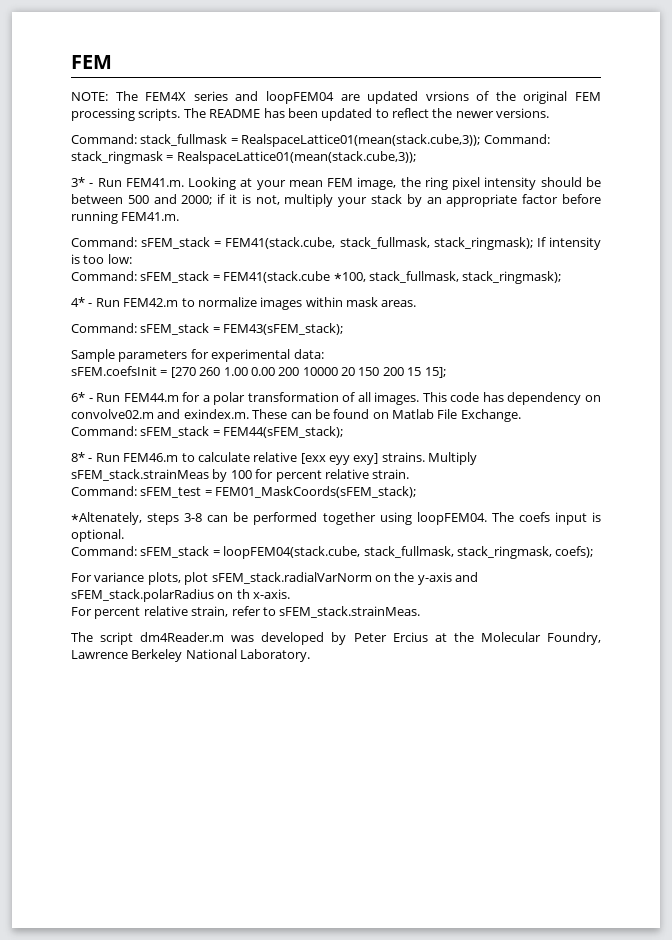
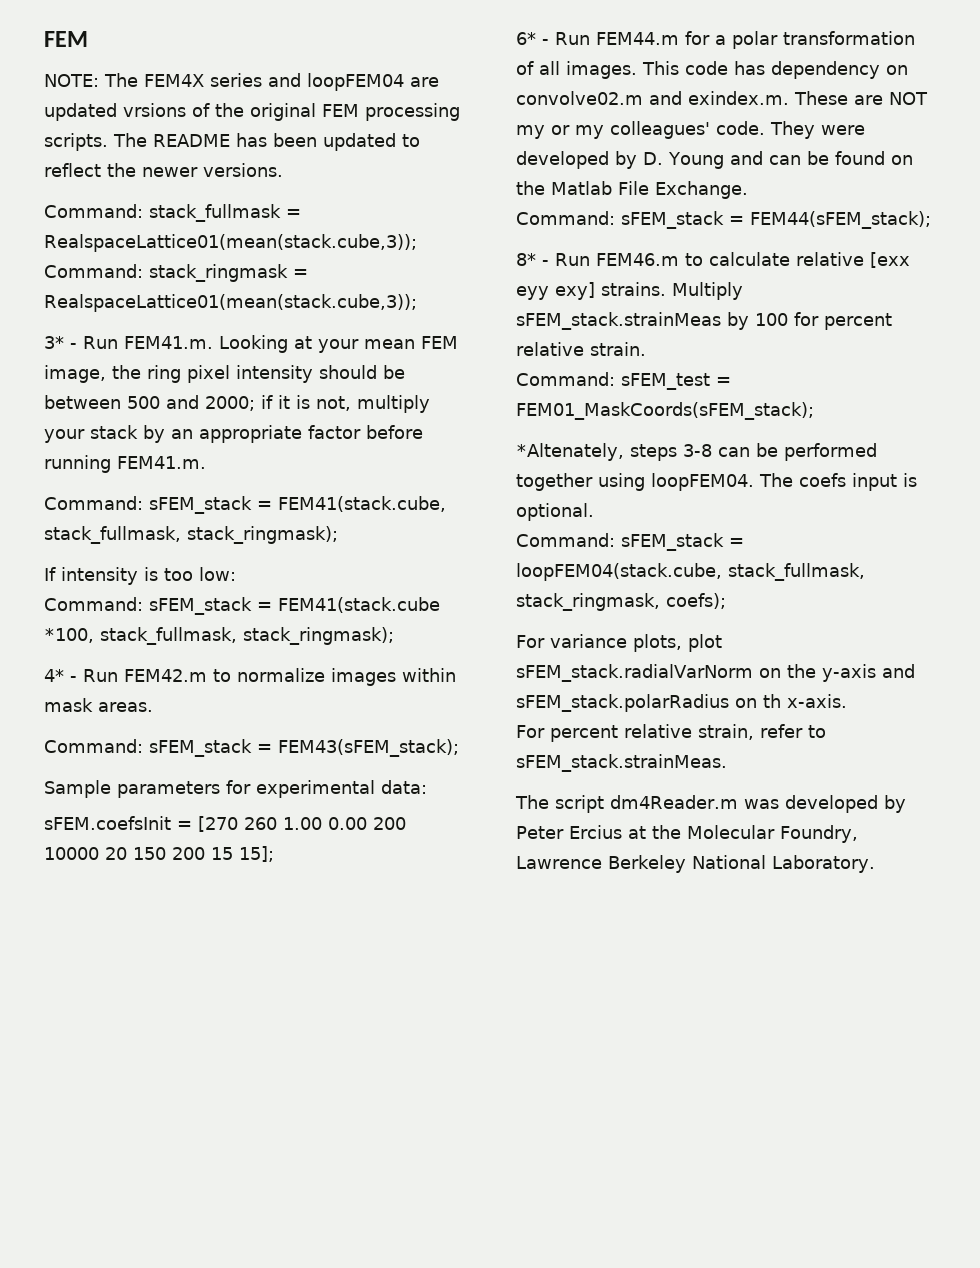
(533, 243) none -> (338, 535) //
(288, 414) none -> [854,92,928,105] [516,121,865,139] [516,151,763,169] are NOT my or my colleagues' code. They were developed by D. Young and
(389, 415) none -> [516,181,545,195] the

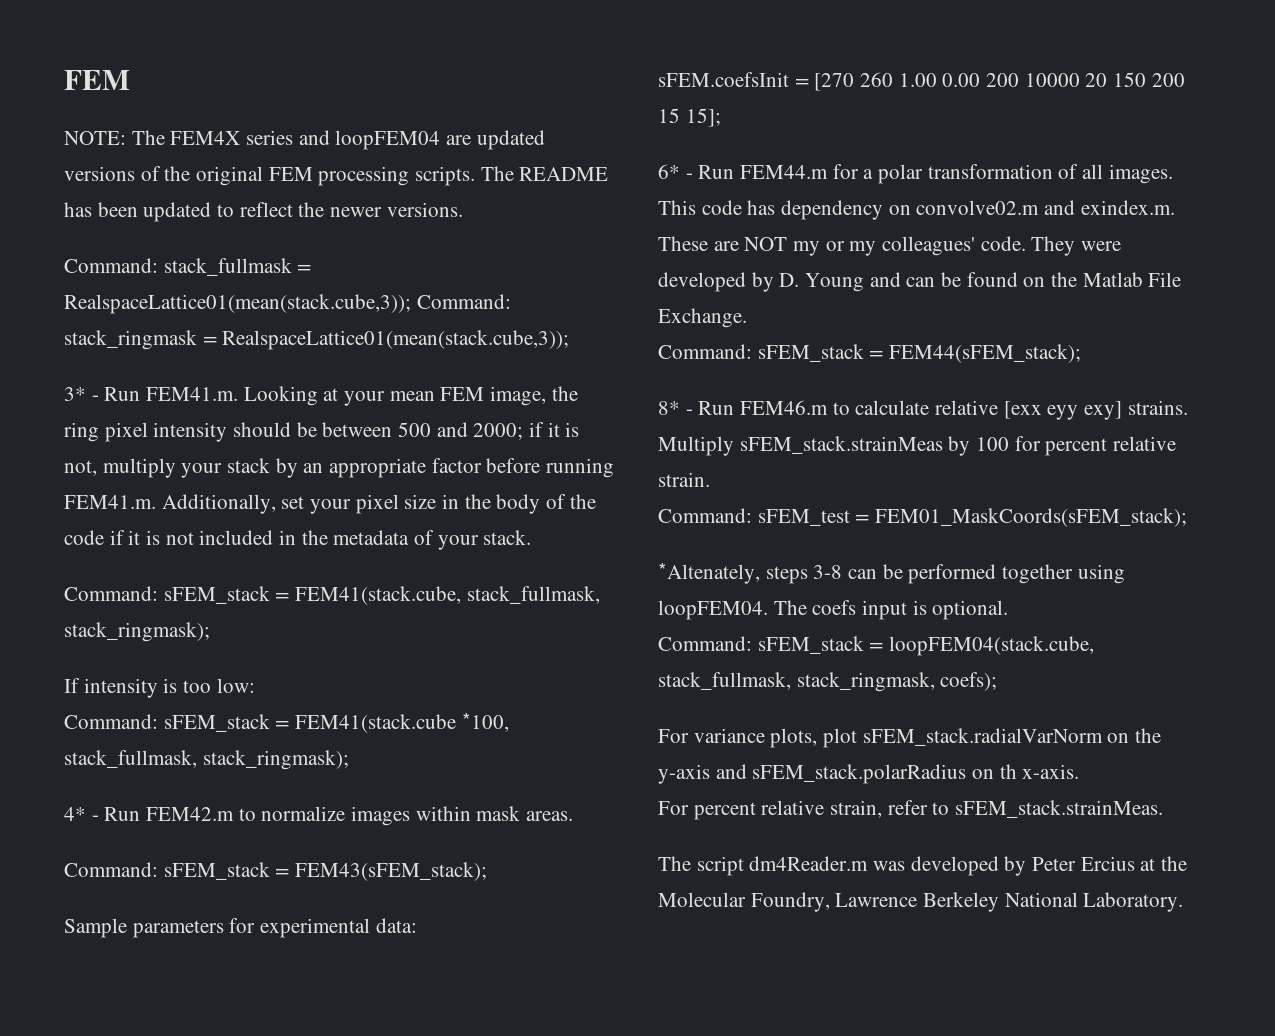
[123,103,186,117] vrsions -> [64,166,135,181] versions
(206, 462) none -> [161,494,596,514] [64,530,532,550] Additionally, set your pixel size in the body of the code if it is not included in the metadata of your stack.

